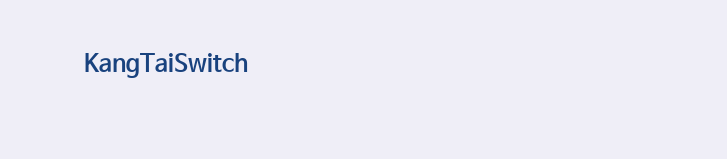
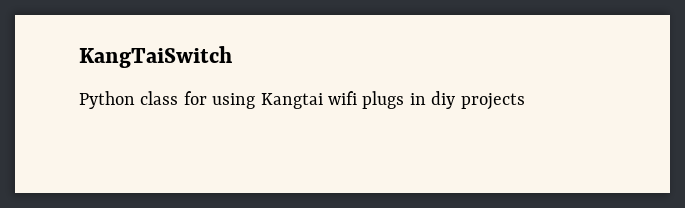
(248, 65) none -> [79,91,525,110] // Python class for using Kangtai wifi plugs in diy projects

